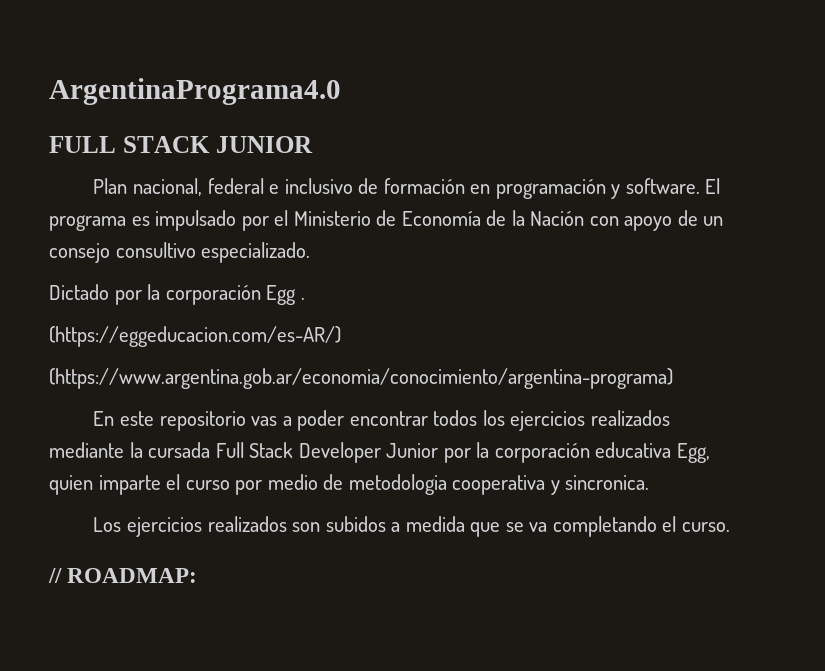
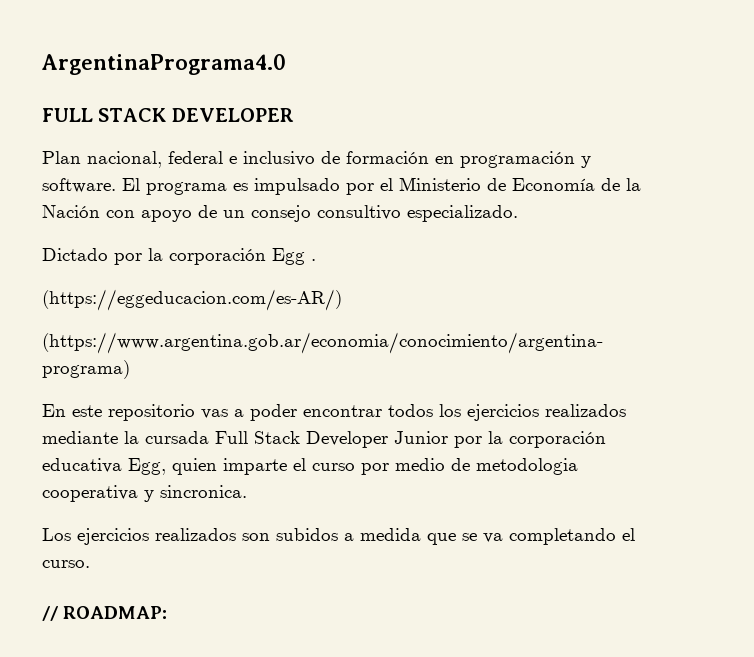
[215,136,313,153] JUNIOR -> [171,108,294,122] DEVELOPER

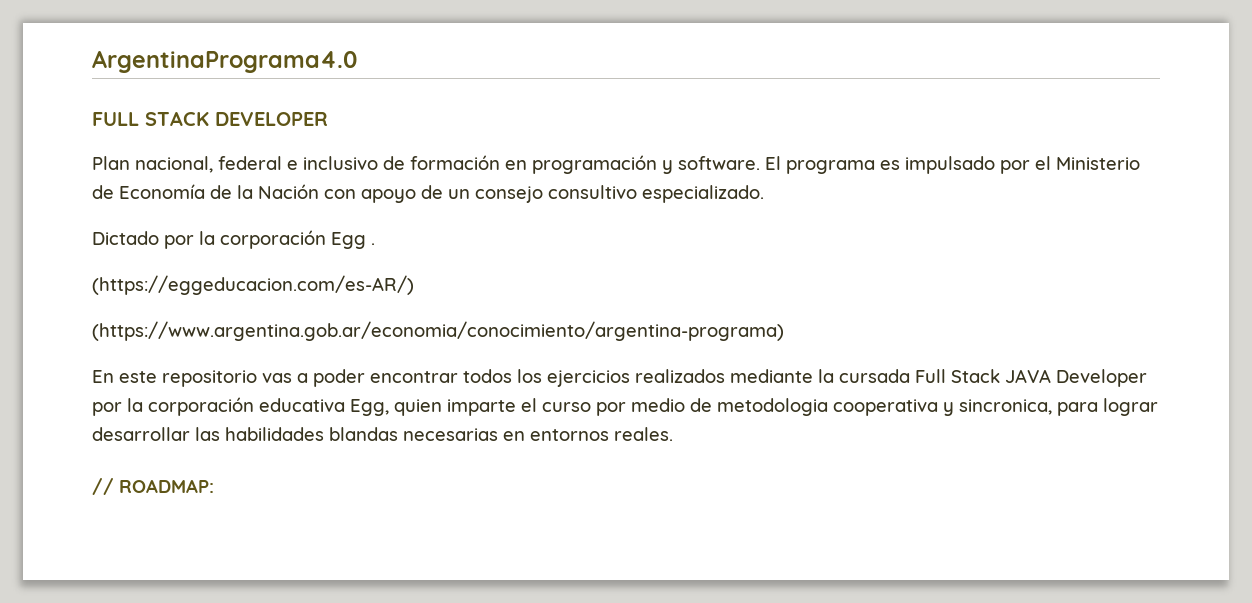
[306,431,448,448] Developer Junior -> [1005,369,1147,387] JAVA Developer
[160,485,247,498] [42,528,635,545] [42,560,90,568] sincronica. // Los ejercicios realizados son subidos a medida que se va completando el curso. -> [959,398,1158,416] [92,427,673,441] sincronica, para lograr desarrollar las habilidades blandas necesarias en entornos reales.

